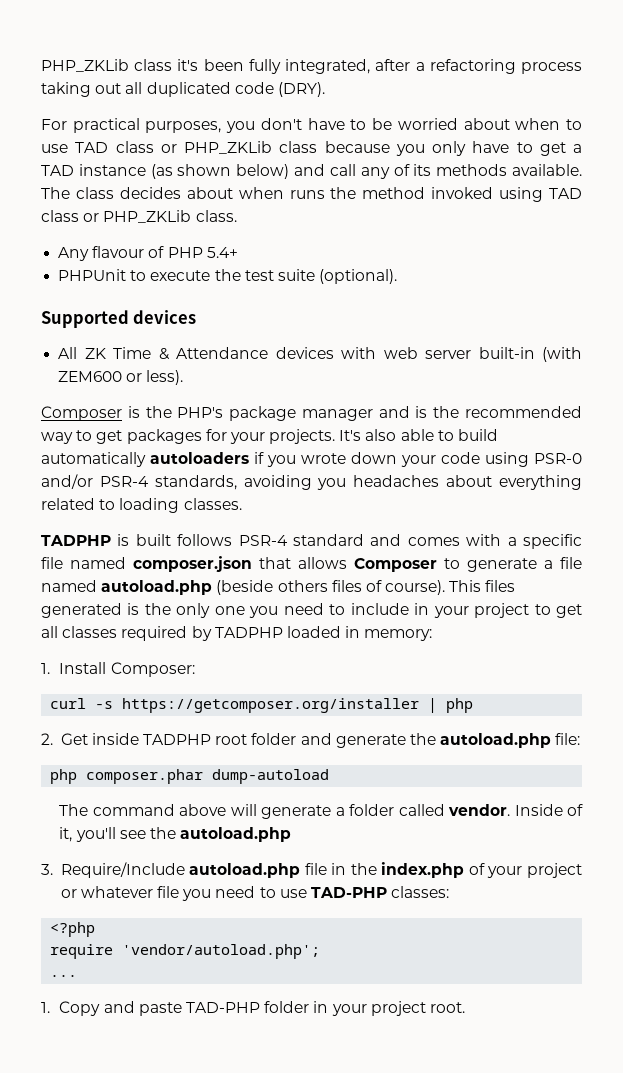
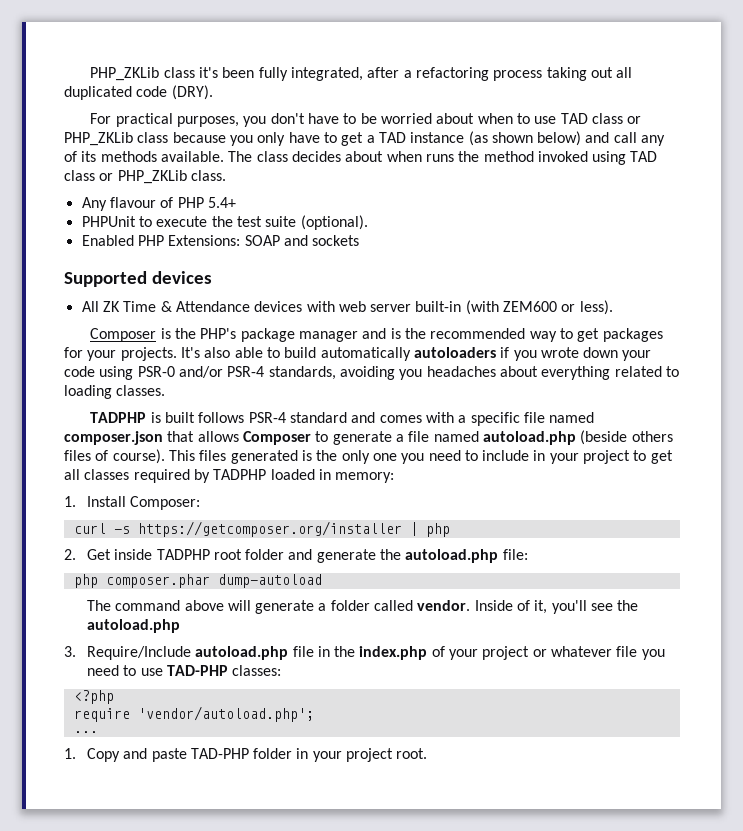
(398, 276) none -> [81,235,360,246] // Enabled PHP Extensions: SOAP and sockets

